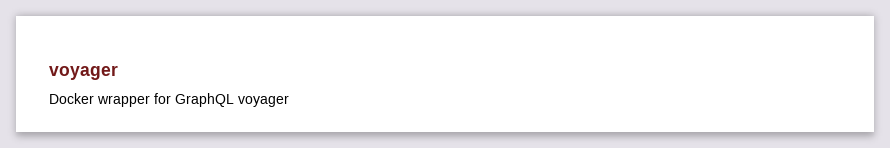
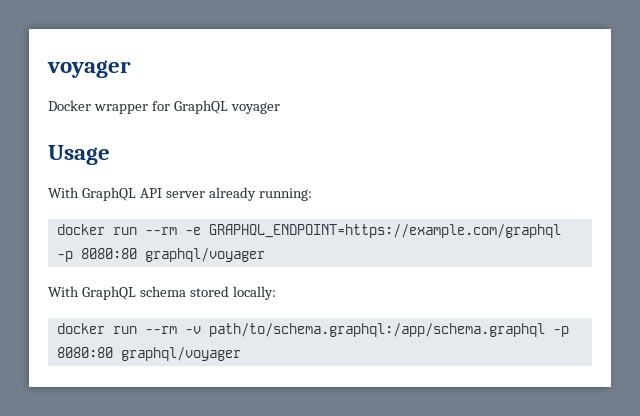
(289, 101) none -> [48,145,110,165] [48,187,312,201] [56,224,561,238] [56,248,265,262] [48,286,276,300] [56,323,569,337] [56,347,241,361] // Usage // With GraphQL API server already running: // docker run --rm -e GRAPHQL_ENDPOINT=https://example.com/graphql -p 8080:80 graphql/voyager // With GraphQL schema stored locally: // docker run --rm -v path/to/schema.graphql:/app/schema.graphql -p 8080:80 graphql/voyager

